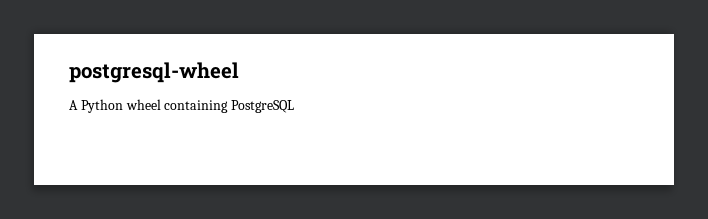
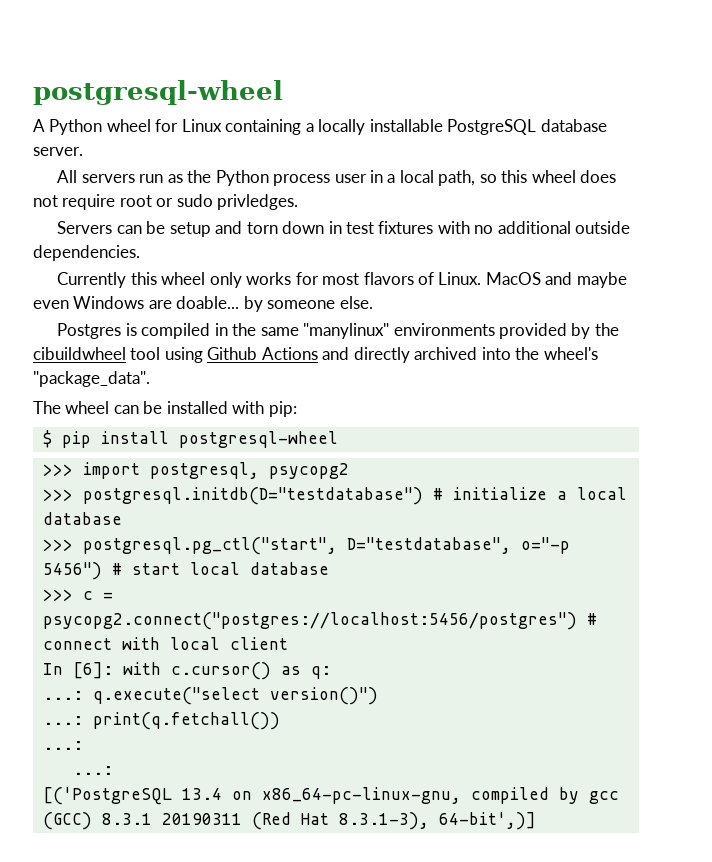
[164,100,295,113] containing PostgreSQL -> [155,119,607,135] [33,147,83,156] [57,170,617,186] [33,194,299,210] [57,221,631,237] [33,245,140,261] [57,272,627,288] [33,296,373,312] [57,323,619,339] [33,347,598,363] [33,371,150,387] [33,401,297,417] [42,430,338,448] [42,462,349,479] [42,487,627,505] [42,512,122,525] [42,537,570,555] [42,562,329,580] [42,589,113,601] [42,612,597,630] [42,637,288,650] [42,662,331,680] [42,687,378,705] [42,712,280,730] [42,741,83,750] [72,766,113,775] [42,787,619,805] [42,812,536,830] for Linux containing a locally installable PostgreSQL database server. // All servers run as the Python process user in a local path, so this wheel does not require root or sudo privledges. // Servers can be setup and torn down in test fixtures with no additional outside dependencies. // Currently this wheel only works for most flavors of Linux. MacOS and maybe even Windows are doable... by someone else. // Postgres is compiled in the same "manylinux" environments provided by the cibuildwheel tool using Github Actions and directly archived into the wheel's "package_data". // The wheel can be installed with pip: // $ pip install postgresql-wheel // >>> import postgresql, psycopg2 // >>> postgresql.initdb(D="testdatabase") # initialize a local database // >>> postgresql.pg_ctl("start", D="testdatabase", o="-p 5456") # start local database // >>> c = psycopg2.connect("postgres://localhost:5456/postgres") # connect with local client // In [6]: with c.cursor() as q: // ...: q.execute("select version()") // ...: print(q.fetchall()) // ...: // ...: // [('PostgreSQL 13.4 on x86_64-pc-linux-gnu, compiled by gcc (GCC) 8.3.1 20190311 (Red Hat 8.3.1-3), 64-bit',)]

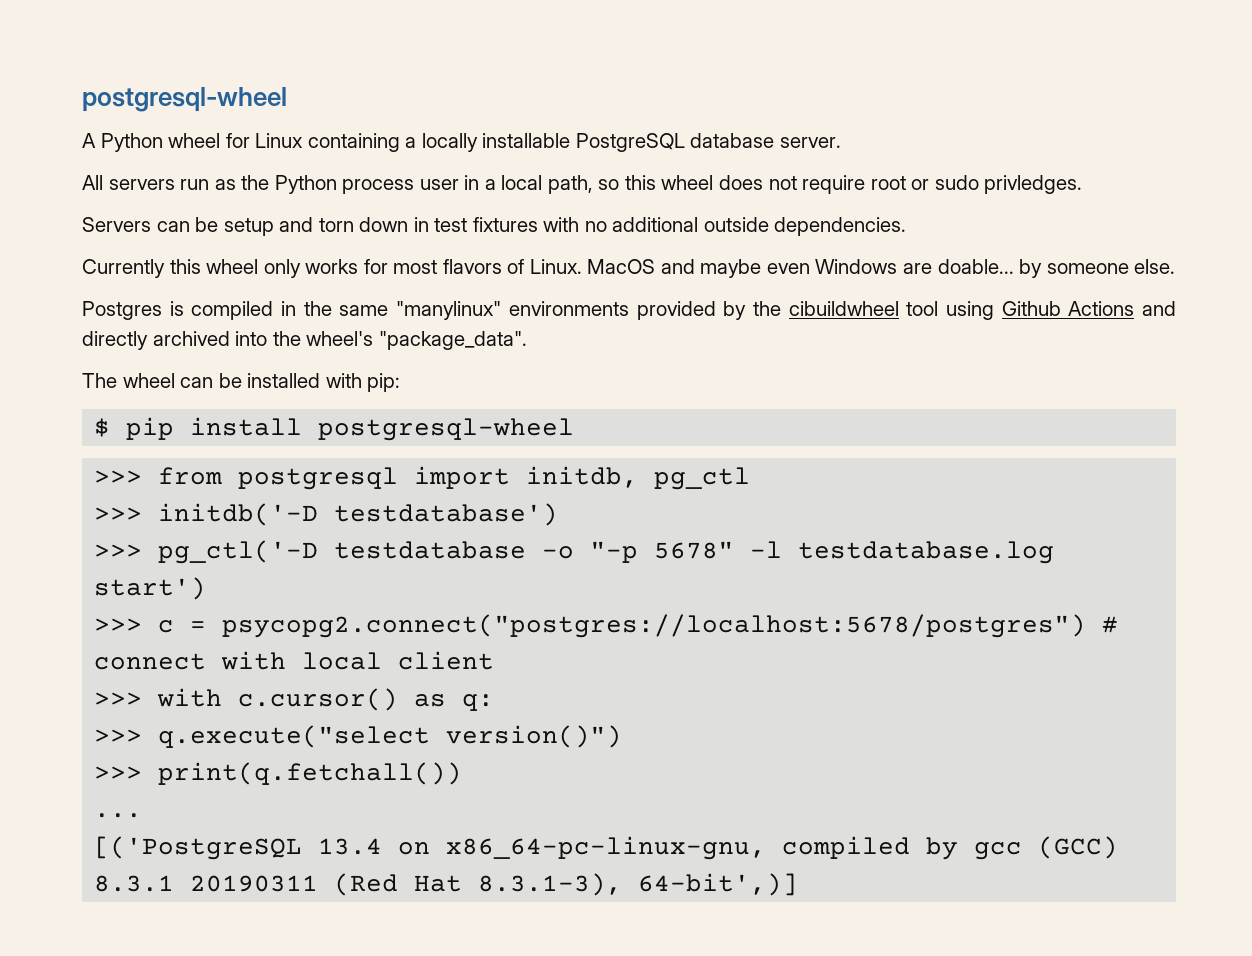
[82,462,349,479] [42,487,627,505] [42,512,122,525] [42,537,570,555] [42,562,329,580] import postgresql, psycopg2 // >>> postgresql.initdb(D="testdatabase") # initialize a local database // >>> postgresql.pg_ctl("start", D="testdatabase", o="-p 5456") # start local database -> [158,466,751,490] [94,503,559,526] [94,540,1055,564] [94,577,207,600] from postgresql import initdb, pg_ctl // >>> initdb('-D testdatabase') // >>> pg_ctl('-D testdatabase -o "-p 5678" -l testdatabase.log start')
[42,612,577,630] psycopg2.connect("postgres://localhost:5456/postgres") -> [222,614,1087,638] psycopg2.connect("postgres://localhost:5678/postgres")
[42,662,113,679] In [6]: -> [94,692,143,706] >>>
[42,691,83,700] ...: -> [94,729,143,743] >>>
[42,716,83,725] ...: -> [94,766,143,780] >>>
[42,741,83,750] [72,766,113,775] ...: // ...: -> [94,813,143,818] ...

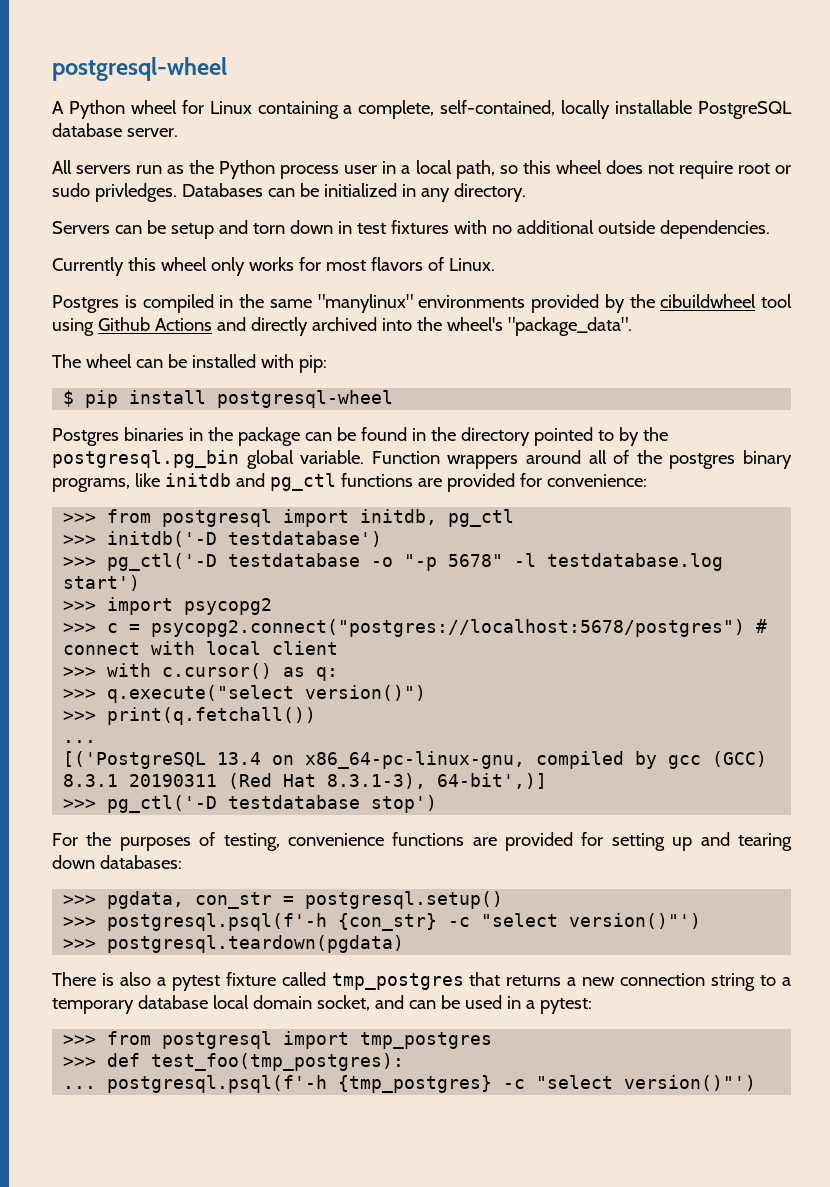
(417, 142) none -> [358,100,556,119] complete, self-contained,
(1083, 184) none -> [181,183,526,202] Databases can be initialized in any directory.
[587,259,1176,278] MacOS and maybe even Windows are doable... by someone else. -> (495, 264) none
(575, 429) none -> [52,427,668,446] [52,450,792,469] [52,473,647,492] // Postgres binaries in the package can be found in the directory pointed to by the postgresql.pg_bin global variable. Function wrappers around all of the postgres binary programs, like initdb and pg_ctl functions are provided for convenience:
(207, 588) none -> [63,597,273,615] // >>> import psycopg2
(799, 884) none -> [63,795,438,813] [52,832,792,851] [52,855,182,869] [63,891,504,909] [63,913,702,931] [63,935,405,953] [52,972,791,991] [52,995,592,1014] [63,1031,493,1049] [63,1053,405,1071] [63,1075,757,1093] // >>> pg_ctl('-D testdatabase stop') // For the purposes of testing, convenience functions are provided for setting up and tearing down databases: // >>> pgdata, con_str = postgresql.setup() // >>> postgresql.psql(f'-h {con_str} -c "select version()"') // >>> postgresql.teardown(pgdata) // There is also a pytest fixture called tmp_postgres that returns a new connection string to a temporary database local domain socket, and can be used in a pytest: // >>> from postgresql import tmp_postgres // >>> def test_foo(tmp_postgres): // ... postgresql.psql(f'-h {tmp_postgres} -c "select version()"')

